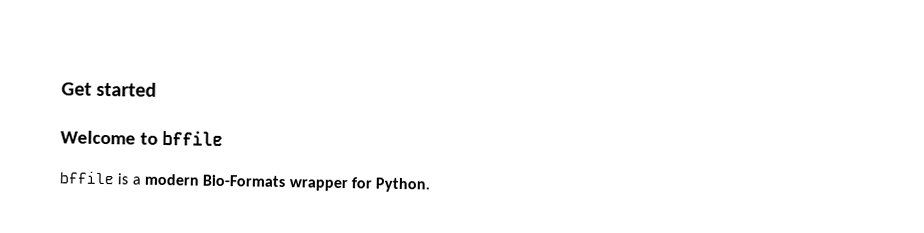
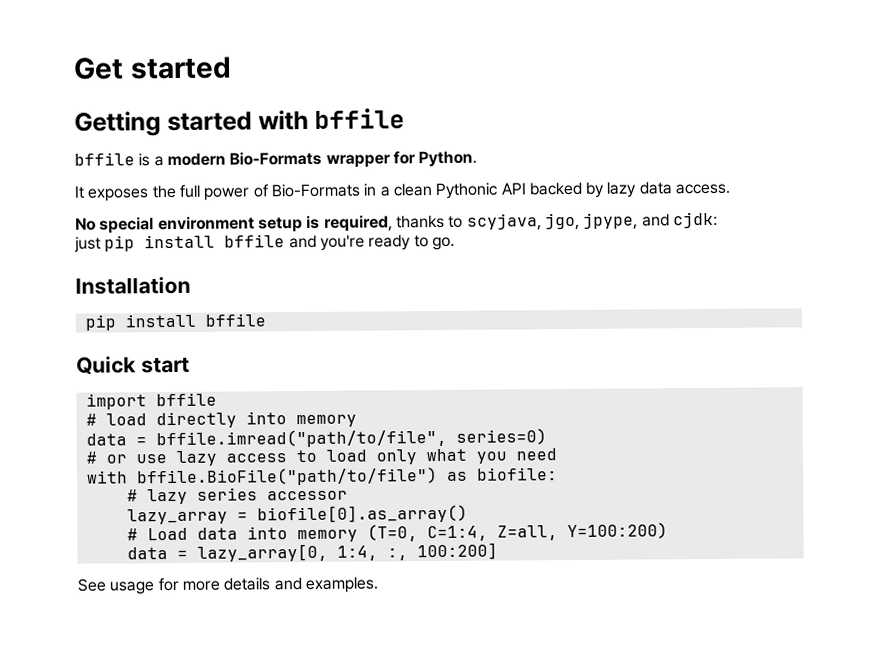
[60,130,158,145] Welcome to -> [74,109,309,137] Getting started with
(431, 185) none -> [74,181,731,202] [75,211,718,234] [74,234,455,253] [75,275,191,295] [84,313,266,331] [76,355,190,375] [85,392,217,410] [85,411,357,429] [85,428,547,449] [85,448,557,466] [86,467,558,487] [126,487,348,505] [126,504,468,525] [126,522,668,543] [126,542,498,562] [77,576,378,595] // It exposes the full power of Bio-Formats in a clean Pythonic API backed by lazy data access. // No special environment setup is required, thanks to scyjava, jgo, jpype, and cjdk: // just pip install bffile and you're ready to go. // Installation // pip install bffile // Quick start // import bffile // # load directly into memory // data = bffile.imread("path/to/file", series=0) // # or use lazy access to load only what you need // with bffile.BioFile("path/to/file") as biofile: // # lazy series accessor // lazy_array = biofile[0].as_array() // # Load data into memory (T=0, C=1:4, Z=all, Y=100:200) // data = lazy_array[0, 1:4, :, 100:200] // See usage for more details and examples.

